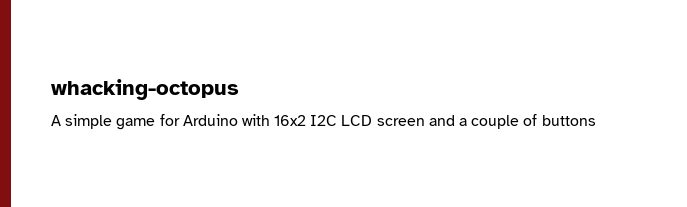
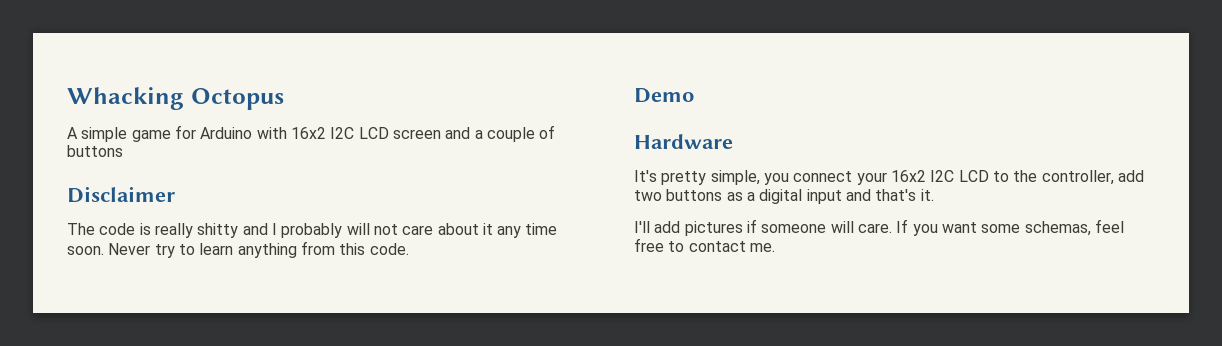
[51,79,239,100] whacking-octopus -> [67,87,284,110] Whacking Octopus
(596, 120) none -> [67,186,175,203] [67,223,558,238] [67,241,409,258] [634,88,694,103] [634,134,733,149] [634,170,1144,185] [634,189,934,204] [634,219,1124,236] [634,238,775,252] // Disclaimer // The code is really shitty and I probably will not care about it any time soon. Never try to learn anything from this code. // Demo // Hardware // It's pretty simple, you connect your 16x2 I2C LCD to the controller, add two buttons as a digital input and that's it. // I'll add pictures if someone will care. If you want some schemas, feel free to contact me.

